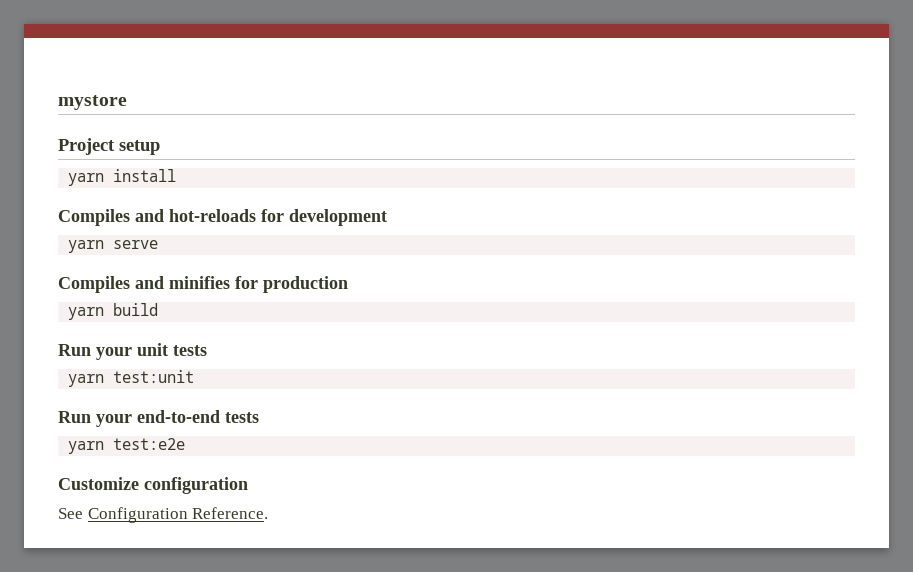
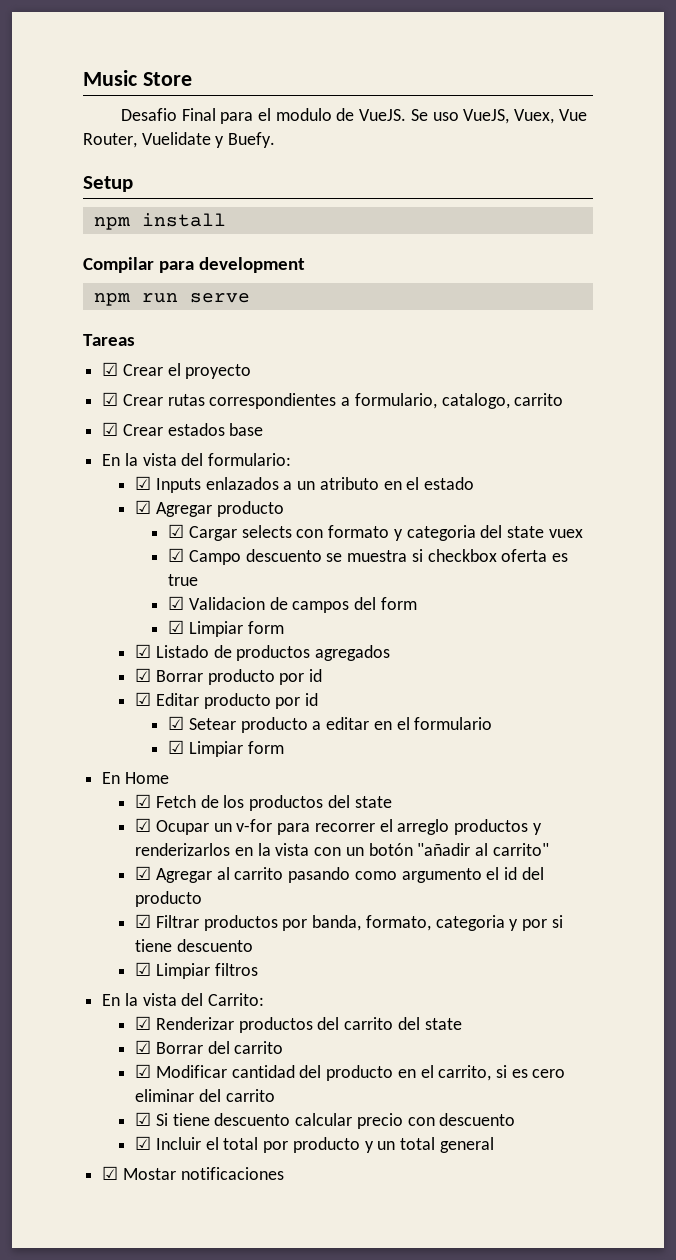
[58,95,127,110] [58,138,160,155] [68,169,177,186] [58,209,284,226] mystore // Project setup // yarn install // Compiles and hot-reloads for -> [83,70,192,86] [120,108,587,124] [83,132,276,148] [83,176,133,192] [93,213,226,230] [83,257,195,273] Music Store // Desafio Final para el modulo de VueJS. Se uso VueJS, Vuex, Vue Router, Vuelidate y Buefy. // Setup // npm install // Compilar para
[68,240,105,253] yarn -> [93,293,178,306] npm run
[58,276,348,293] [68,303,159,320] [58,343,207,360] [68,370,195,387] [58,410,259,427] [68,438,186,454] [58,477,248,494] [58,507,269,523] Compiles and minifies for production // yarn build // Run your unit tests // yarn test:unit // Run your end-to-end tests // yarn test:e2e // Customize configuration // See Configuration Reference. -> [83,334,135,346] [102,362,252,379] [102,392,564,409] [102,422,264,436] [102,453,292,466] [135,476,475,493] [135,500,284,517] [168,524,583,541] [168,548,568,565] [168,574,199,586] [168,596,417,613] [168,620,284,637] [135,644,391,661] [135,668,323,685] [135,692,319,709] [168,716,493,733] [168,740,284,757] [102,772,169,784] [135,794,392,811] [135,818,542,835] [135,843,549,856] [135,866,544,883] [135,891,203,907] [135,914,563,931] [135,939,253,952] [135,962,258,979] [102,993,265,1006] [135,1016,462,1033] [135,1040,284,1054] [135,1064,566,1081] [135,1089,275,1102] [135,1112,516,1129] [135,1136,494,1153] [102,1166,284,1180] Tareas // ☑ Crear el proyecto // ☑ Crear rutas correspondientes a formulario, catalogo, carrito // ☑ Crear estados base // En la vista del formulario: // ☑ Inputs enlazados a un atributo en el estado // ☑ Agregar producto // ☑ Cargar selects con formato y categoria del state vuex // ☑ Campo descuento se muestra si checkbox oferta es true // ☑ Validacion de campos del form // ☑ Limpiar form // ☑ Listado de productos agregados // ☑ Borrar producto por id // ☑ Editar producto por id // ☑ Setear producto a editar en el formulario // ☑ Limpiar form // En Home // ☑ Fetch de los productos del state // ☑ Ocupar un v-for para recorrer el arreglo productos y renderizarlos en la vista con un botón "añadir al carrito" // ☑ Agregar al carrito pasando como argumento el id del producto // ☑ Filtrar productos por banda, formato, categoria y por si tiene descuento // ☑ Limpiar filtros // En la vista del Carrito: // ☑ Renderizar productos del carrito del state // ☑ Borrar del carrito // ☑ Modificar cantidad del producto en el carrito, si es cero eliminar del carrito // ☑ Si tiene descuento calcular precio con descuento // ☑ Incluir el total por producto y un total general // ☑ Mostar notificaciones

